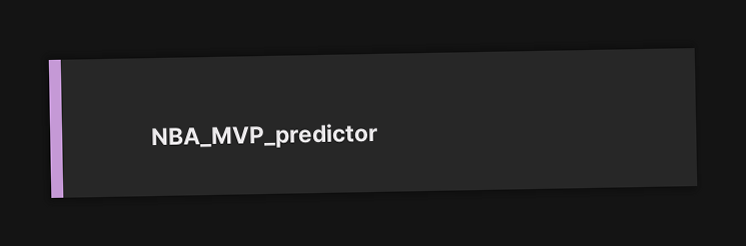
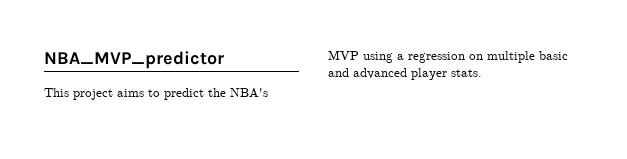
(378, 136) none -> [44,88,268,100] [328,50,568,63] [328,68,482,80] // This project aims to predict the NBA's MVP using a regression on multiple basic and advanced player stats.

